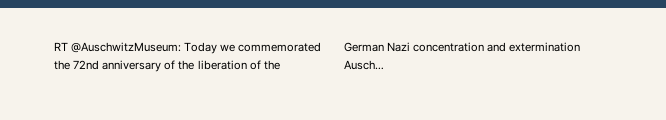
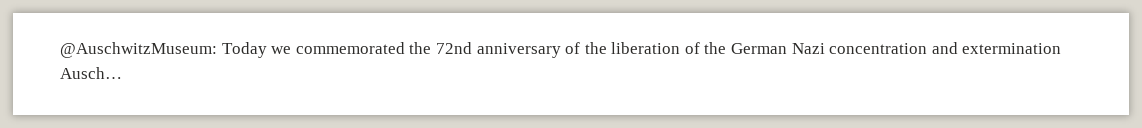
[54,42,68,51] RT -> (60, 50) none

